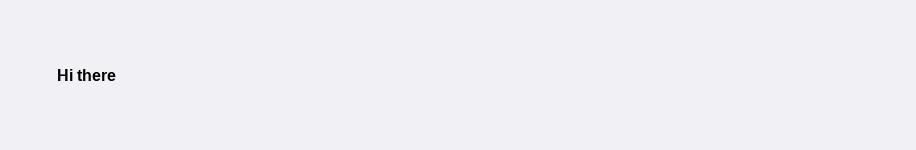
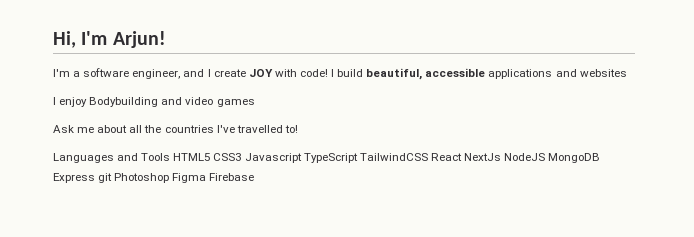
[57,69,117,81] Hi there -> [53,31,166,48] [53,68,627,80] [53,97,255,107] [53,125,298,133] [53,153,601,163] [53,173,255,183] Hi, I'm Arjun! // I'm a software engineer, and I create JOY with code! I build beautiful, accessible applications and websites // I enjoy Bodybuilding and video games // Ask me about all the countries I've travelled to! // Languages and Tools HTML5 CSS3 Javascript TypeScript TailwindCSS React NextJs NodeJS MongoDB Express git Photoshop Figma Firebase

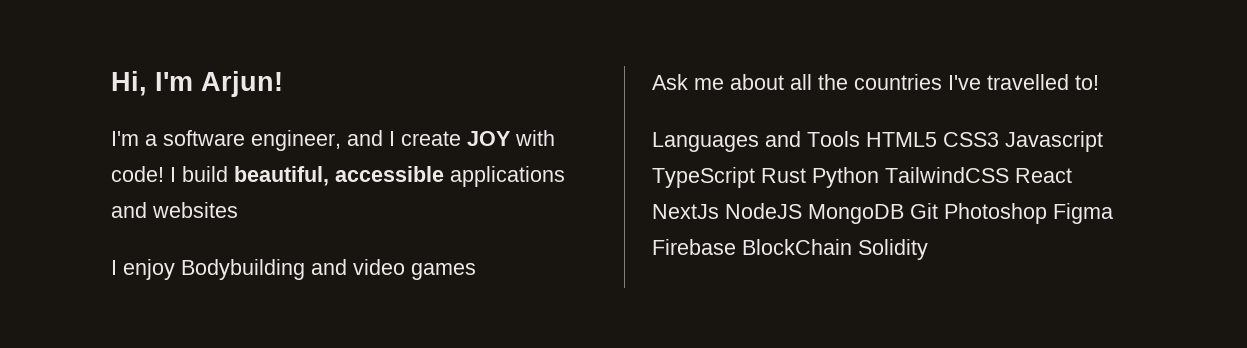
(358, 158) none -> [761,167,879,188] Rust Python
[53,173,113,183] Express git -> [910,203,938,219] Git
(255, 177) none -> [742,239,928,260] BlockChain Solidity

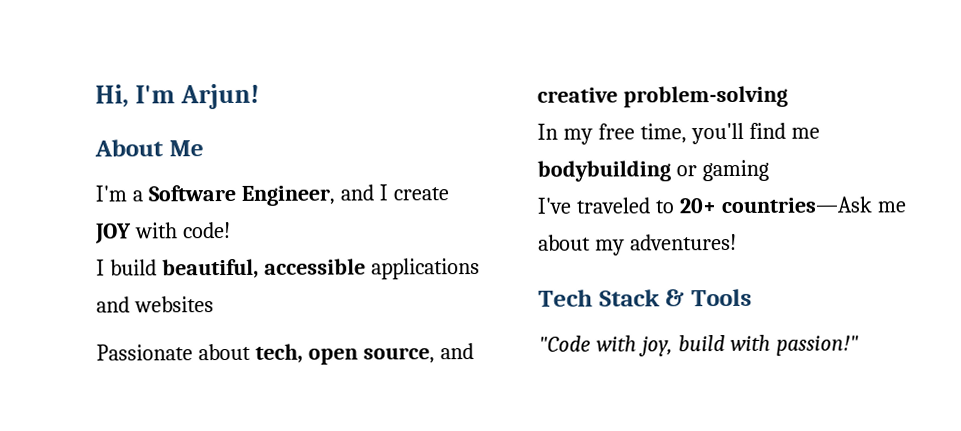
(283, 84) none -> [94,139,204,157] // About Me
[163,130,341,151] software engineer, -> [147,184,335,206] Software Engineer,
(164, 174) none -> (231, 230) //
[111,259,476,280] [652,74,1099,90] [652,131,1103,152] [652,167,1072,188] [652,203,1113,224] [652,239,928,260] I enjoy Bodybuilding and video games // Ask me about all the countries I've travelled to! // Languages and Tools HTML5 CSS3 Javascript TypeScript Rust Python TailwindCSS React NextJs NodeJS MongoDB Git Photoshop Figma Firebase BlockChain Solidity -> [96,343,474,365] [537,85,788,108] [537,122,820,145] [537,159,769,182] [537,196,906,214] [538,233,737,256] [538,288,752,307] [538,334,859,357] Passionate about tech, open source, and creative problem-solving // In my free time, you'll find me bodybuilding or gaming // I've traveled to 20+ countries—Ask me about my adventures! // Tech Stack & Tools // "Code with joy, build with passion!"

